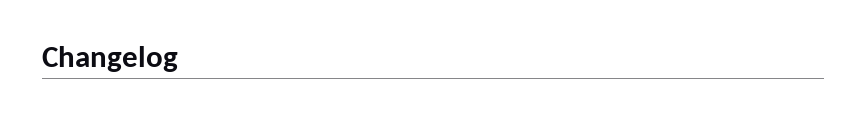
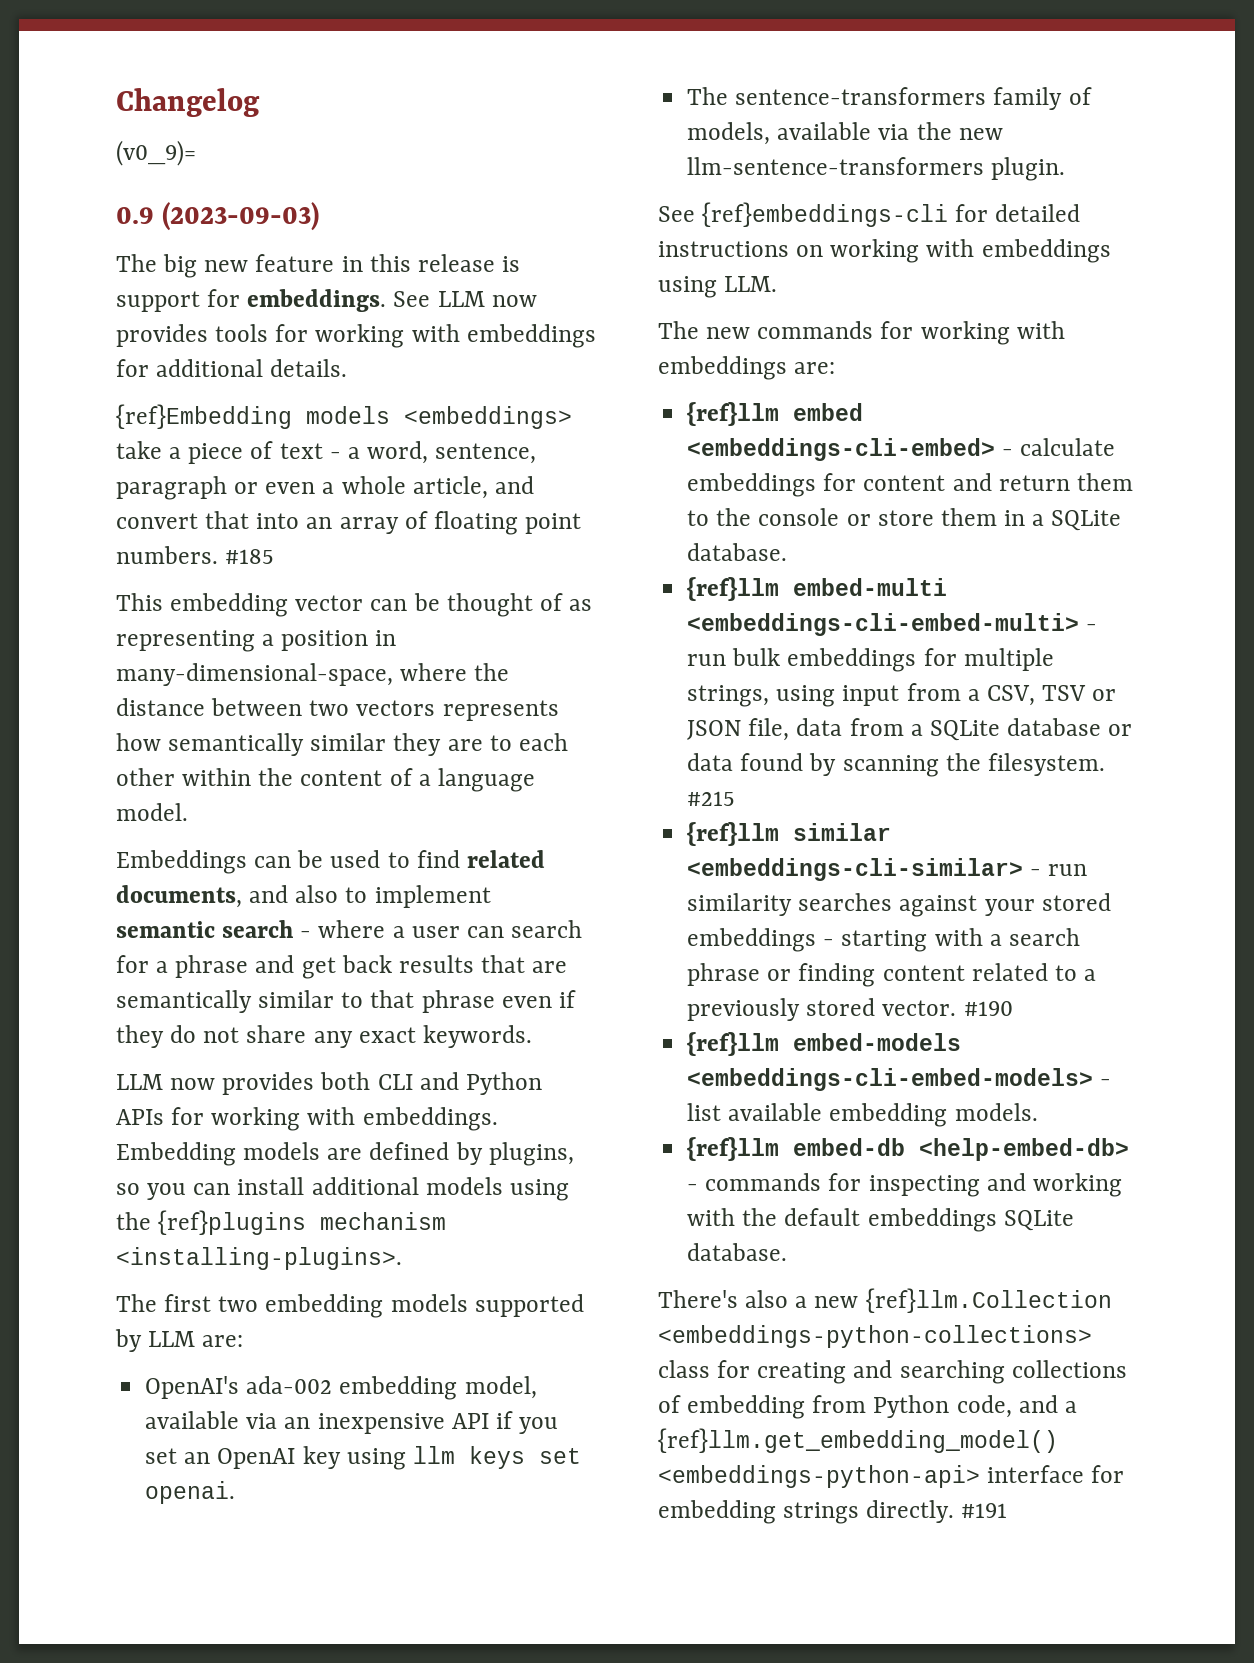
(178, 59) none -> [116,140,196,166] [116,202,320,231] [116,254,521,278] [116,289,537,312] [116,324,596,348] [116,359,348,377] [116,404,572,429] [116,441,537,464] [116,476,534,500] [116,511,582,535] [116,546,275,564] [116,593,593,617] [116,630,397,652] [116,663,510,686] [116,698,559,721] [116,733,568,756] [116,768,535,792] [116,803,188,821] [116,850,545,874] [116,885,491,908] [116,920,583,938] [116,955,568,979] [116,990,576,1013] [116,1025,532,1048] [116,1072,542,1095] [116,1107,498,1131] [116,1142,574,1166] [116,1177,569,1201] [116,1210,447,1235] [116,1247,402,1270] [116,1294,584,1318] [115,1329,244,1352] [145,1376,537,1400] [145,1411,559,1434] [145,1446,581,1470] [145,1481,236,1504] [687,87,1092,110] [687,122,1003,145] [687,157,1066,181] [658,202,1081,227] [658,239,1111,263] [658,276,778,298] [658,321,1065,345] [658,356,836,380] [687,402,864,426] [687,438,1116,461] [687,473,1133,497] [687,508,1122,531] [687,543,788,561] [687,577,948,601] [687,613,1098,636] [687,648,1054,672] [687,683,1117,707] [687,718,1133,741] [687,753,1105,777] [687,791,736,806] [687,822,892,846] [687,858,1088,881] [687,893,1111,917] [687,928,1080,952] [687,963,1097,987] [687,998,1013,1021] [687,1032,962,1056] [687,1068,1112,1091] [687,1103,1038,1127] [687,1137,1130,1161] [687,1173,1122,1197] [687,1208,1074,1232] [687,1243,788,1261] [658,1288,1112,1313] [658,1325,1092,1348] [658,1360,1127,1384] [658,1395,1077,1419] [658,1428,1058,1453] [658,1465,1125,1488] [658,1500,1008,1524] // (v0_9)= // 0.9 (2023-09-03) // The big new feature in this release is support for embeddings. See LLM now provides tools for working with embeddings for additional details. // {ref}Embedding models <embeddings> take a piece of text - a word, sentence, paragraph or even a whole article, and convert that into an array of floating point numbers. #185 // This embedding vector can be thought of as representing a position in many-dimensional-space, where the distance between two vectors represents how semantically similar they are to each other within the content of a language model. // Embeddings can be used to find related documents, and also to implement semantic search - where a user can search for a phrase and get back results that are semantically similar to that phrase even if they do not share any exact keywords. // LLM now provides both CLI and Python APIs for working with embeddings. Embedding models are defined by plugins, so you can install additional models using the {ref}plugins mechanism <installing-plugins>. // The first two embedding models supported by LLM are: // OpenAI's ada-002 embedding model, available via an inexpensive API if you set an OpenAI key using llm keys set openai. // The sentence-transformers family of models, available via the new llm-sentence-transformers plugin. // See {ref}embeddings-cli for detailed instructions on working with embeddings using LLM. // The new commands for working with embeddings are: // {ref}llm embed <embeddings-cli-embed> - calculate embeddings for content and return them to the console or store them in a SQLite database. // {ref}llm embed-multi <embeddings-cli-embed-multi> - run bulk embeddings for multiple strings, using input from a CSV, TSV or JSON file, data from a SQLite database or data found by scanning the filesystem. #215 // {ref}llm similar <embeddings-cli-similar> - run similarity searches against your stored embeddings - starting with a search phrase or finding content related to a previously stored vector. #190 // {ref}llm embed-models <embeddings-cli-embed-models> - list available embedding models. // {ref}llm embed-db <help-embed-db> - commands for inspecting and working with the default embeddings SQLite database. // There's also a new {ref}llm.Collection <embeddings-python-collections> class for creating and searching collections of embedding from Python code, and a {ref}llm.get_embedding_model() <embeddings-python-api> interface for embedding strings directly. #191

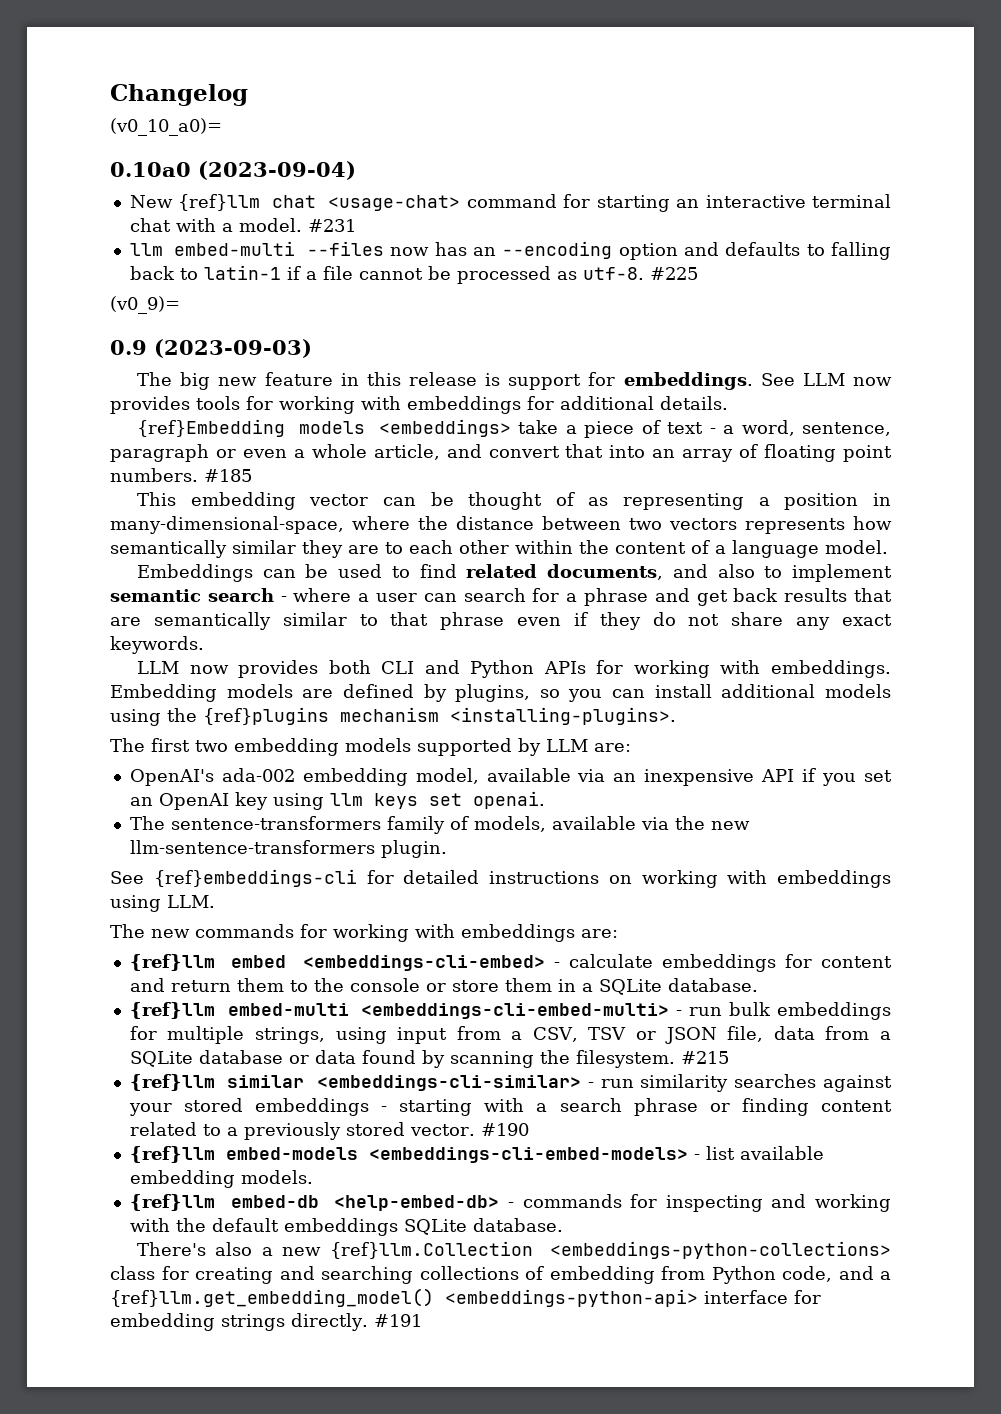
(260, 102) none -> [110,118,222,136] [110,161,356,180] [129,194,891,212] [129,218,356,232] [129,241,891,260] [129,265,698,284] // (v0_10_a0)= // 0.10a0 (2023-09-04) // New {ref}llm chat <usage-chat> command for starting an interactive terminal chat with a model. #231 // llm embed-multi --files now has an --encoding option and defaults to falling back to latin-1 if a file cannot be processed as utf-8. #225

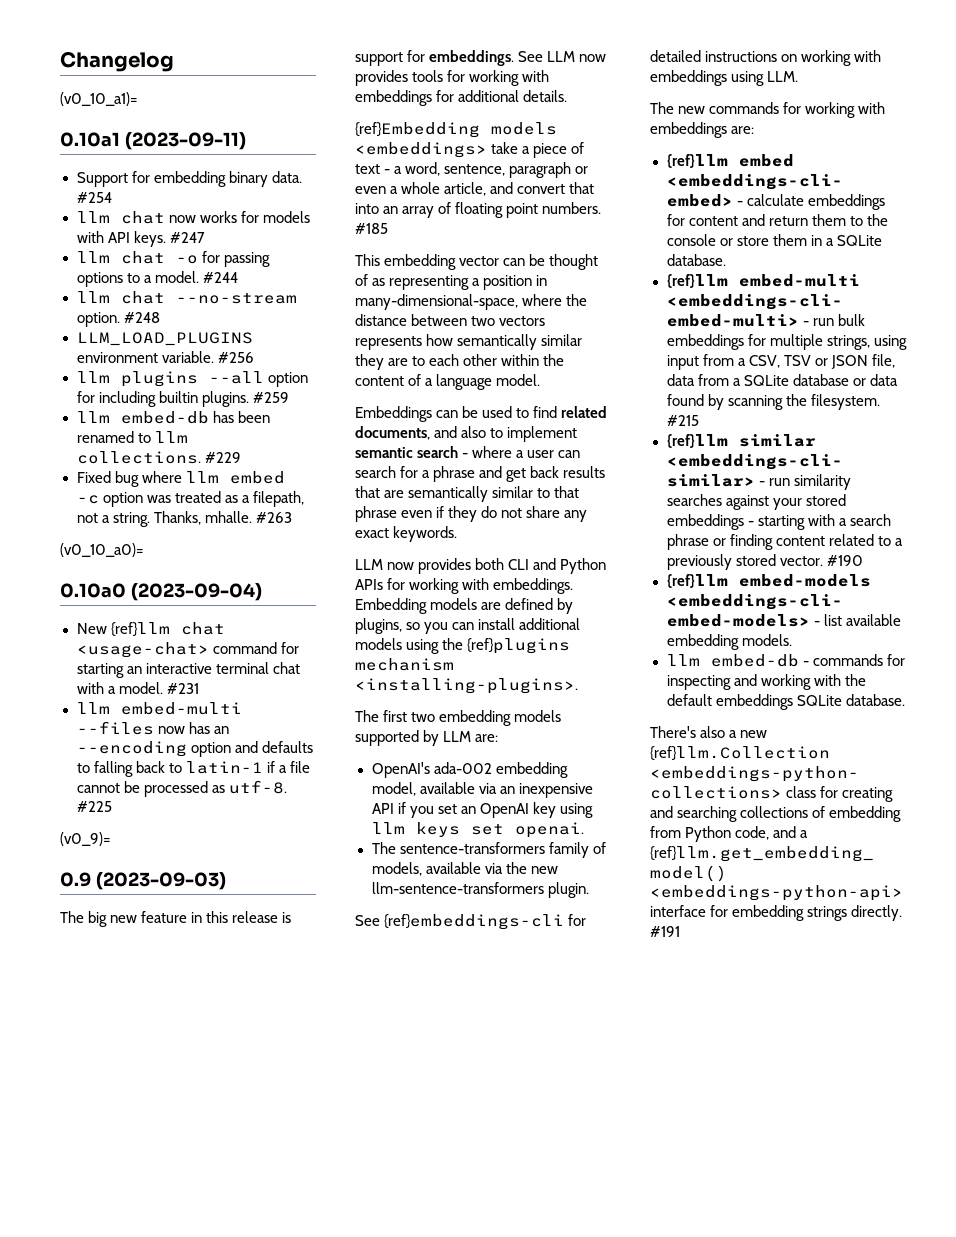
(248, 95) none -> [60,92,138,106] [60,132,246,150] [76,171,302,187] [76,192,112,203] [76,211,310,224] [76,231,205,247] [76,251,270,267] [76,271,238,287] [76,291,297,304] [76,312,160,327] [76,332,253,346] [76,351,254,363] [76,371,308,387] [76,391,289,407] [76,411,270,424] [76,431,188,443] [76,451,241,464] [76,471,285,487] [76,491,304,507] [76,511,292,527] // (v0_10_a1)= // 0.10a1 (2023-09-11) // Support for embedding binary data. #254 // llm chat now works for models with API keys. #247 // llm chat -o for passing options to a model. #244 // llm chat --no-stream option. #248 // LLM_LOAD_PLUGINS environment variable. #256 // llm plugins --all option for including builtin plugins. #259 // llm embed-db has been renamed to llm collections. #229 // Fixed bug where llm embed -c option was treated as a filepath, not a string. Thanks, mhalle. #263
[129,1194,500,1211] {ref}llm embed-db <help-embed-db> -> [666,654,799,667] llm embed-db

